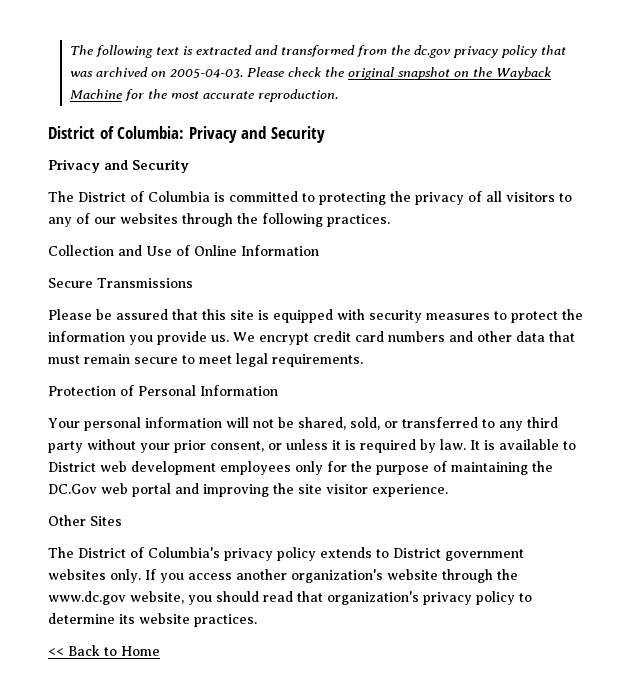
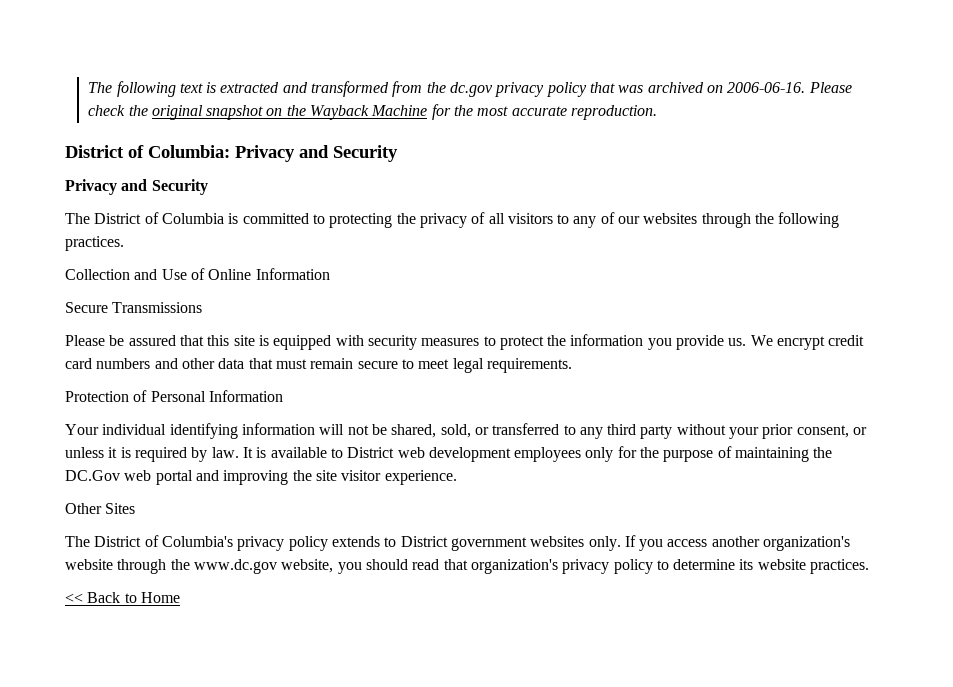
[170,68,244,78] 2005-04-03. -> [727,82,806,93] 2006-06-16.
[84,417,141,431] personal -> [102,423,238,439] individual identifying

